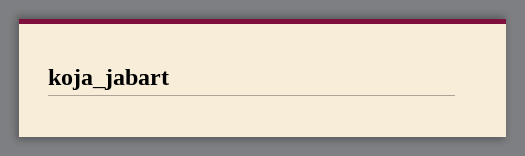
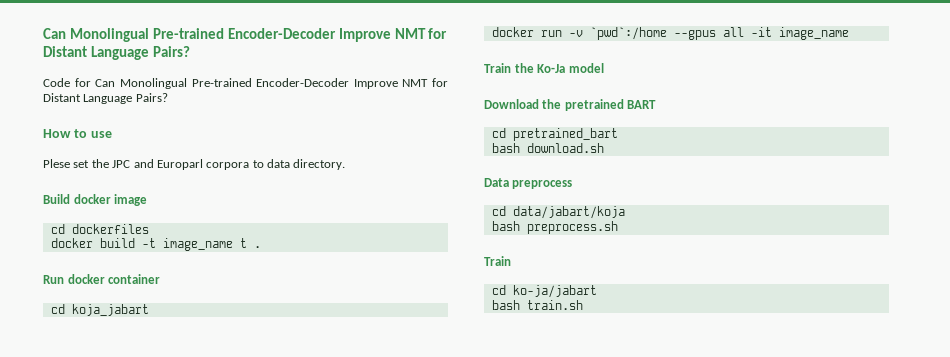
[48,69,169,90] koja_jabart -> [43,28,448,42] [43,46,190,60] [43,78,448,89] [43,93,168,104] [43,129,112,138] [43,159,346,170] [43,194,148,206] [50,224,149,234] [50,238,261,251] [43,274,161,284] [50,304,149,316] [491,27,849,40] [484,63,604,73] [484,99,657,111] [491,128,618,141] [491,143,604,153] [484,178,573,189] [491,206,625,219] [491,221,618,234] [484,256,511,266] [491,285,597,298] [491,300,583,310] Can Monolingual Pre-trained Encoder-Decoder Improve NMT for Distant Language Pairs? // Code for Can Monolingual Pre-trained Encoder-Decoder Improve NMT for Distant Language Pairs? // How to use // Plese set the JPC and Europarl corpora to data directory. // Build docker image // cd dockerfiles // docker build -t image_name t . // Run docker container // cd koja_jabart // docker run -v `pwd`:/home --gpus all -it image_name // Train the Ko-Ja model // Download the pretrained BART // cd pretrained_bart // bash download.sh // Data preprocess // cd data/jabart/koja // bash preprocess.sh // Train // cd ko-ja/jabart // bash train.sh

